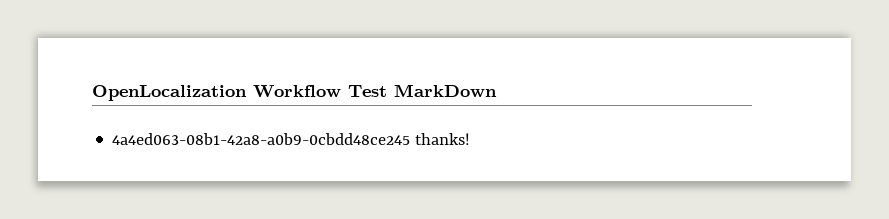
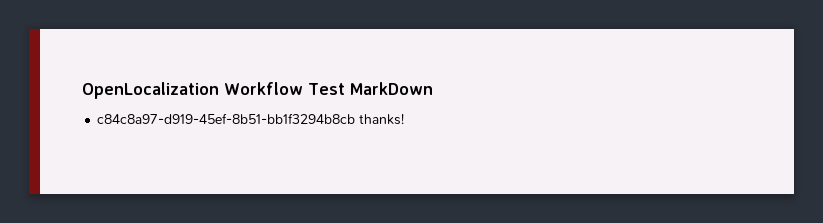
[112,133,411,145] 4a4ed063-08b1-42a8-a0b9-0cbdd48ce245 -> [97,113,356,124] c84c8a97-d919-45ef-8b51-bb1f3294b8cb

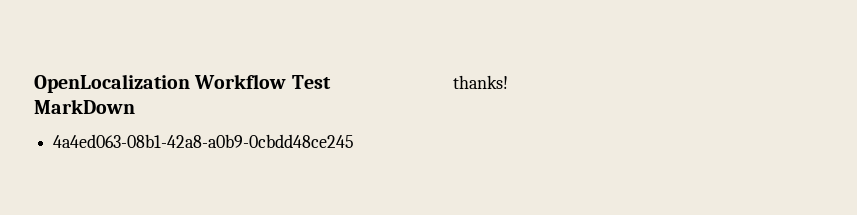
[97,113,356,124] c84c8a97-d919-45ef-8b51-bb1f3294b8cb -> [53,134,355,148] 4a4ed063-08b1-42a8-a0b9-0cbdd48ce245

